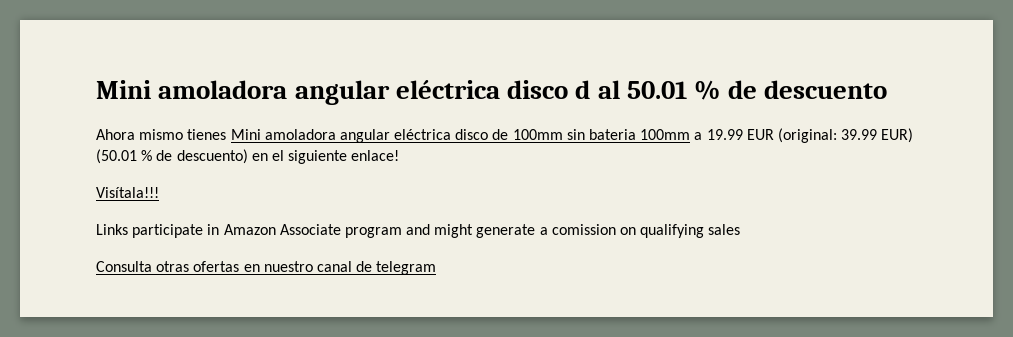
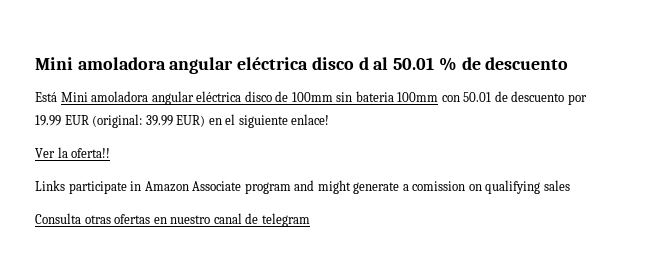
[96,129,227,140] Ahora mismo tienes -> [35,92,57,102] Está
[694,132,703,140] a -> [441,91,587,105] con 50.01 de descuento por
[96,149,248,164] (50.01 % de descuento) -> (206, 121) none
[96,187,159,198] Visítala!!! -> [35,147,111,158] Ver la oferta!!

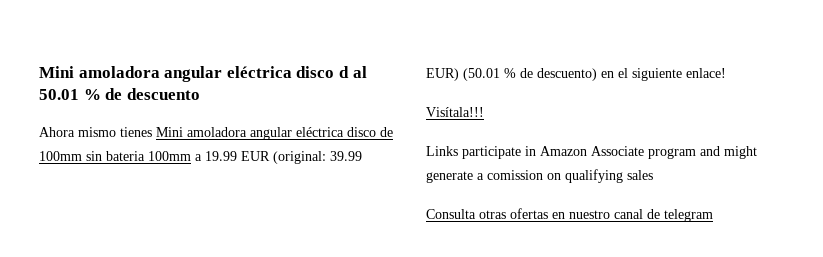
[35,92,57,102] Está -> [39,127,152,137] Ahora mismo tienes
[441,91,587,105] con 50.01 de descuento por -> [195,154,202,161] a
(206, 121) none -> [463,68,597,81] (50.01 % de descuento)
[35,147,111,158] Ver la oferta!! -> [426,107,484,117] Visítala!!!

